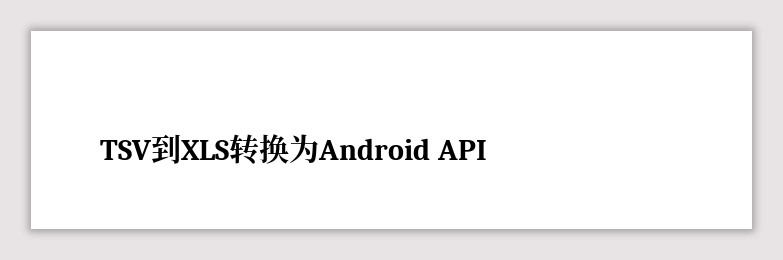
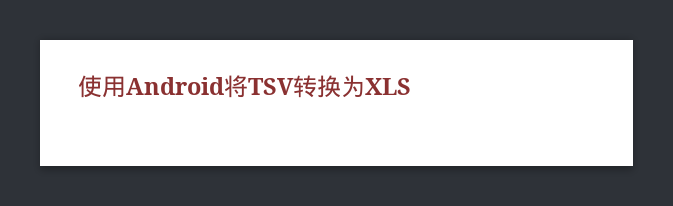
[100,134,488,165] TSV到XLS转换为Android API -> [78,75,411,98] 使用Android将TSV转换为XLS

